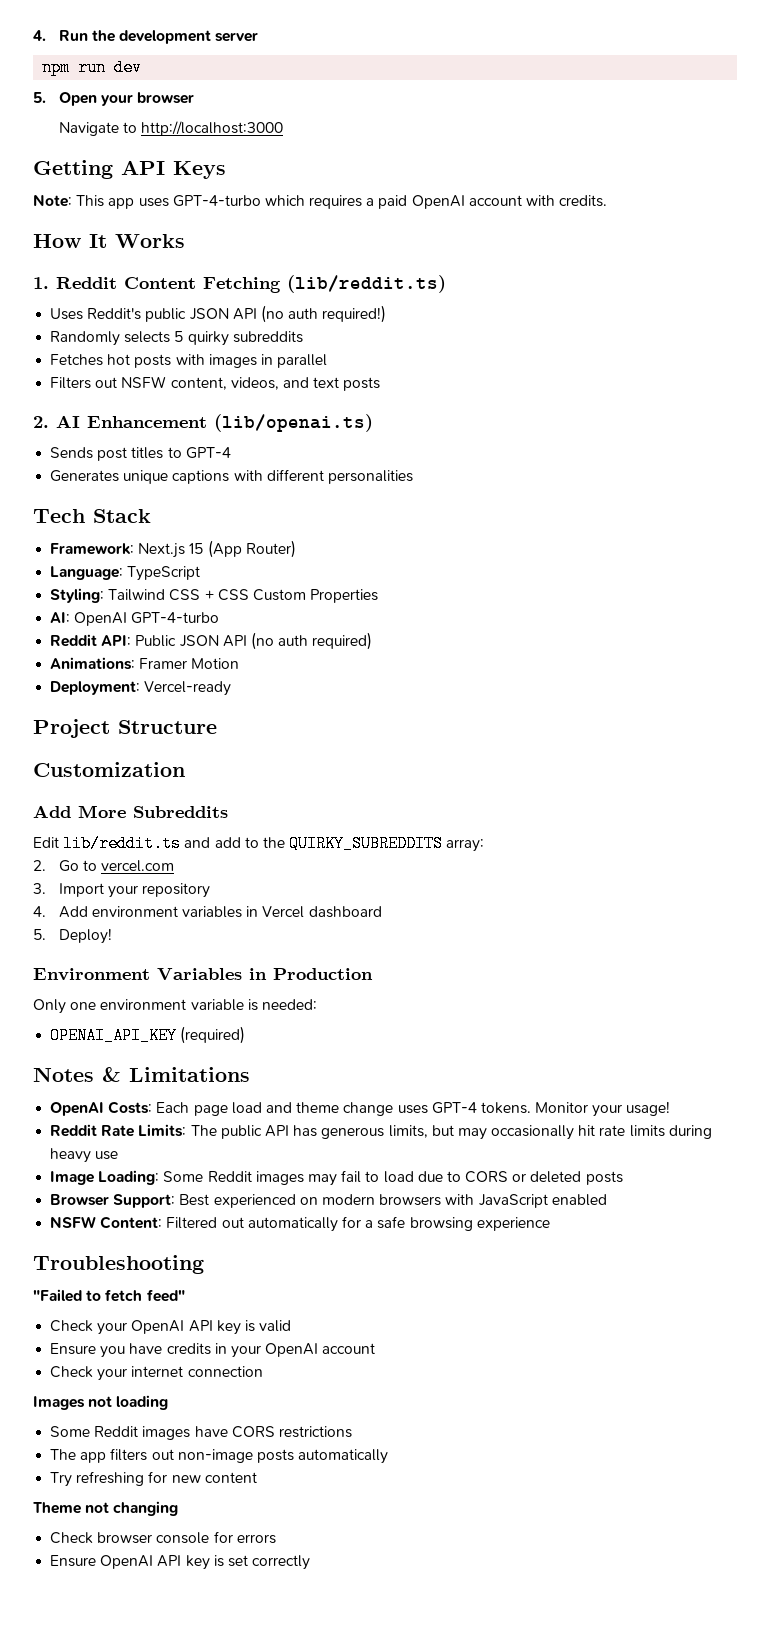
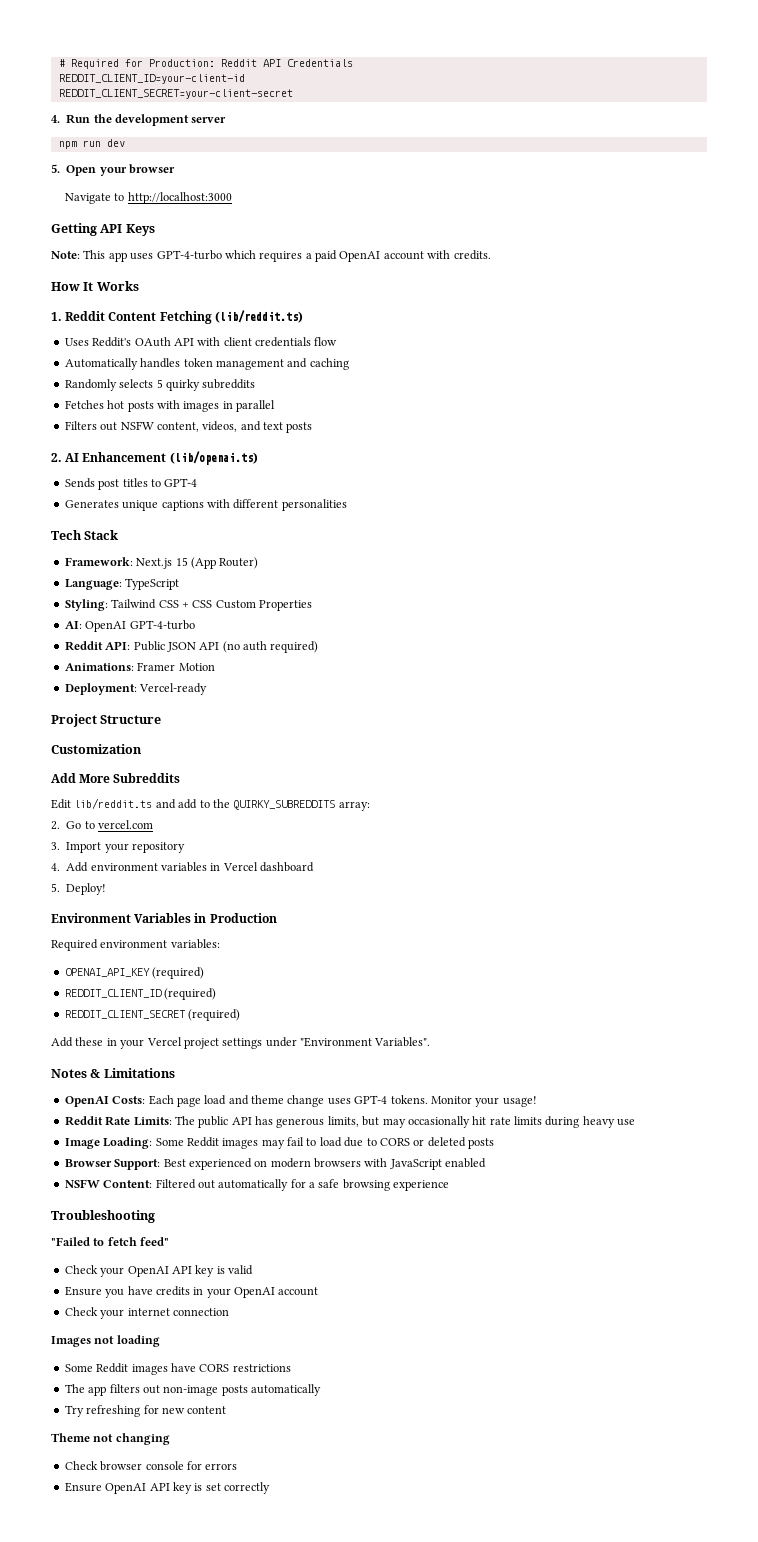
(33, 35) none -> [58,59,353,69] [58,74,245,84] [58,89,293,99] # Required for Production: Reddit API Credentials // REDDIT_CLIENT_ID=your-client-id // REDDIT_CLIENT_SECRET=your-client-secret //
[145,305,387,323] public JSON API (no auth required!) -> [134,337,338,347] [64,358,349,370] OAuth API with client credentials flow // Automatically handles token management and caching
[33,999,317,1014] [50,1026,246,1044] Only one environment variable is needed: // OPENAI_API_KEY (required) -> [51,939,220,951] [64,967,205,979] [64,988,217,1000] [64,1009,241,1021] [51,1037,431,1049] Required environment variables: // OPENAI_API_KEY (required) // REDDIT_CLIENT_ID (required) // REDDIT_CLIENT_SECRET (required) // Add these in your Vercel project settings under "Environment Variables".

